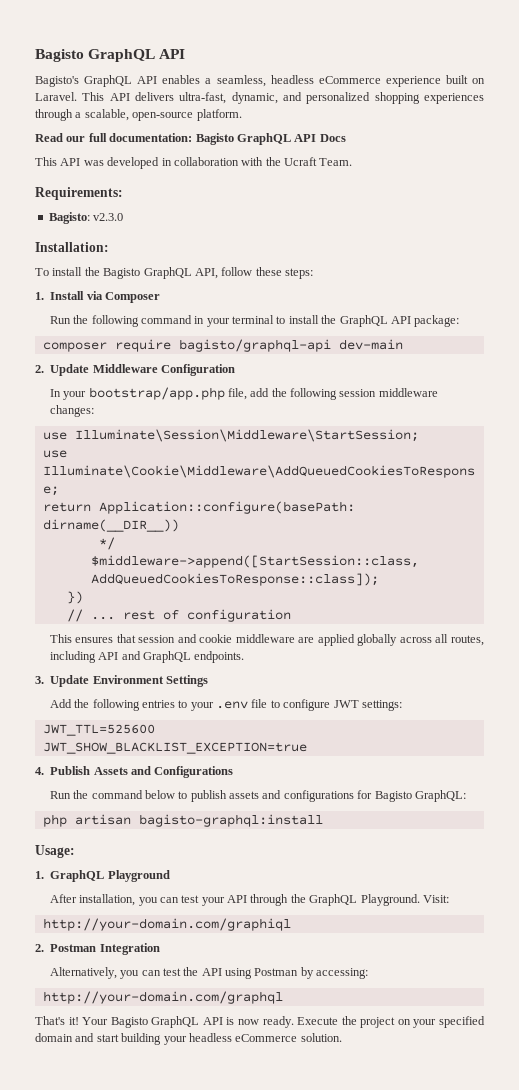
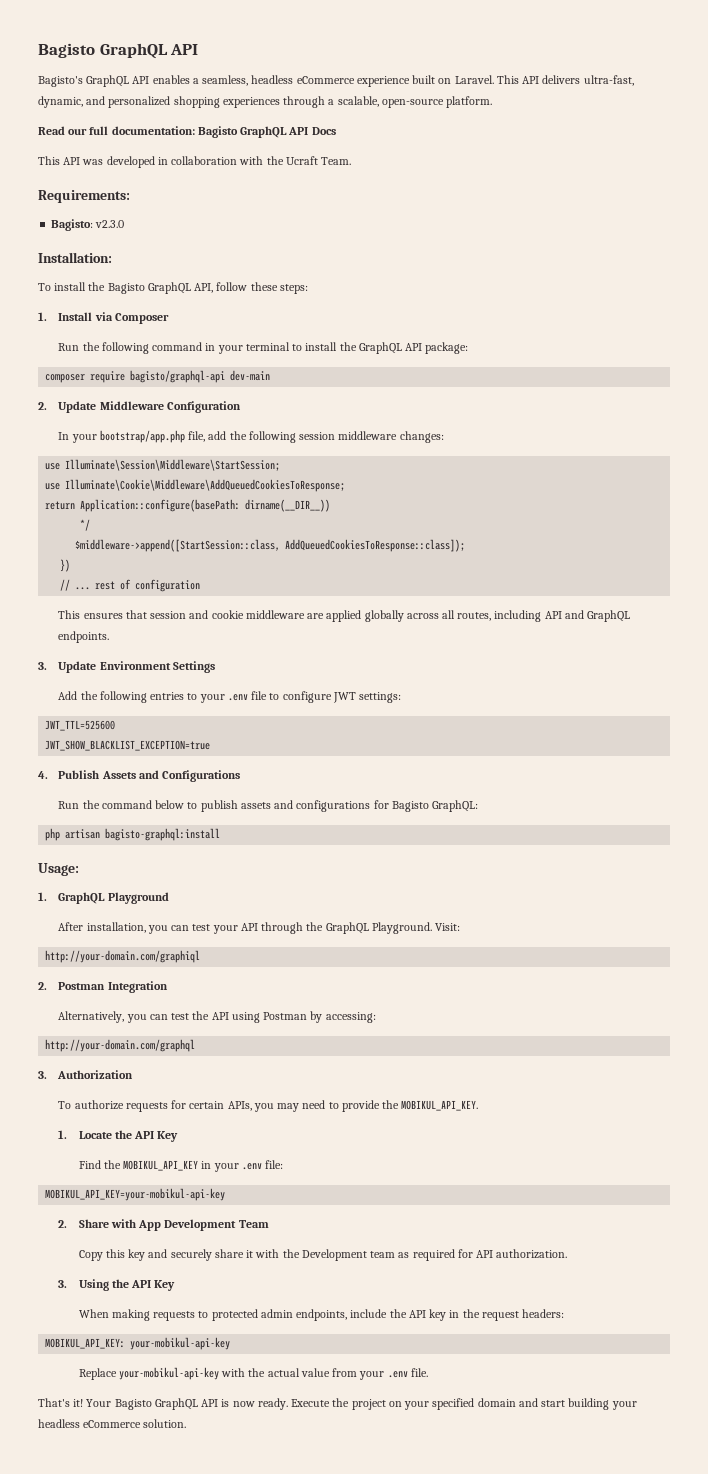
(283, 997) none -> [38,1070,134,1079] [58,1100,479,1112] [58,1130,179,1142] [78,1160,284,1172] [45,1188,226,1201] [58,1219,269,1231] [78,1249,568,1261] [58,1279,176,1291] [78,1309,565,1321] [45,1337,231,1350] [78,1367,428,1380] // 3. Authorization // To authorize requests for certain APIs, you may need to provide the MOBIKUL_API_KEY. // 1. Locate the API Key // Find the MOBIKUL_API_KEY in your .env file: // MOBIKUL_API_KEY=your-mobikul-api-key // 2. Share with App Development Team // Copy this key and securely share it with the Development team as required for API authorization. // 3. Using the API Key // When making requests to protected admin endpoints, include the API key in the request headers: // MOBIKUL_API_KEY: your-mobikul-api-key // Replace your-mobikul-api-key with the actual value from your .env file.

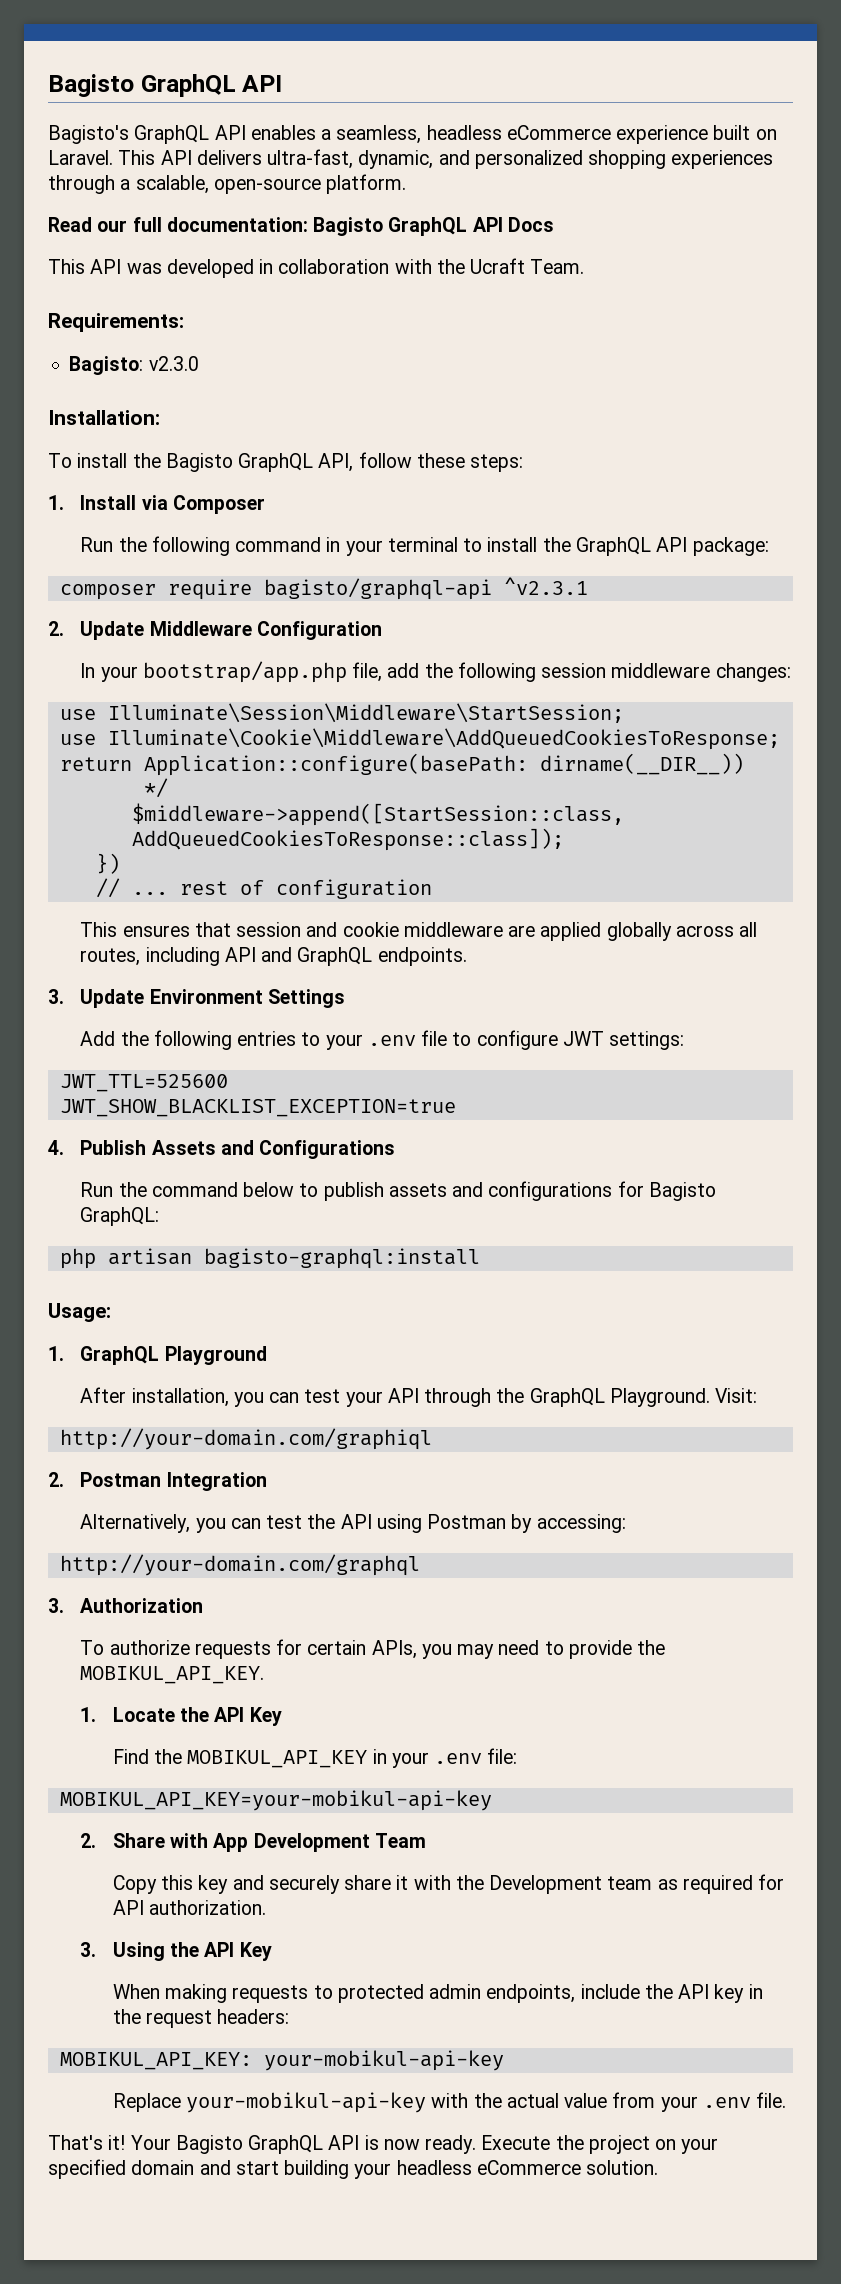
[230,370,271,381] dev-main -> [503,577,588,595] ^v2.3.1

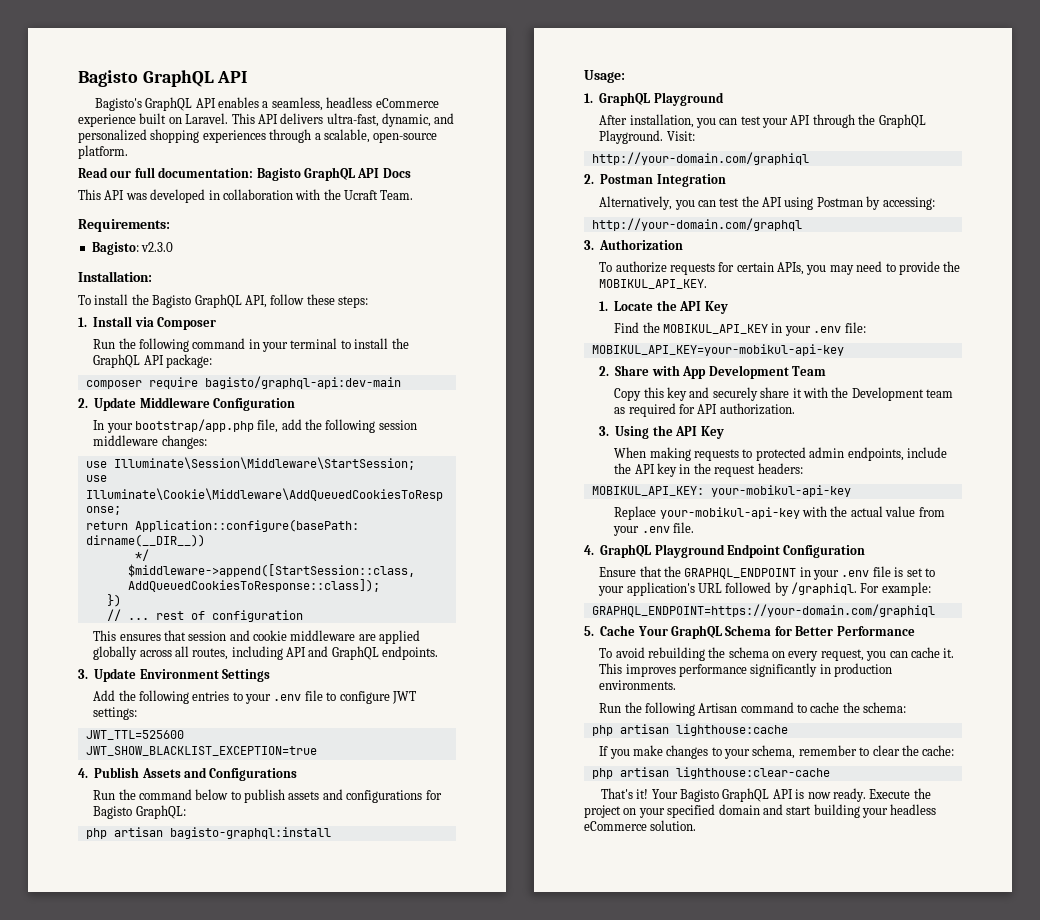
[263,577,588,600] bagisto/graphql-api ^v2.3.1 -> [204,376,401,389] bagisto/graphql-api:dev-main
(787, 2100) none -> [584,544,866,558] [599,566,935,580] [598,582,931,596] [591,604,935,617] [584,625,915,639] [599,647,955,661] [599,663,893,677] [599,680,677,690] [599,702,907,716] [591,724,788,736] [599,745,955,759] [591,767,830,779] // 4. GraphQL Playground Endpoint Configuration // Ensure that the GRAPHQL_ENDPOINT in your .env file is set to your application's URL followed by /graphiql. For example: // GRAPHQL_ENDPOINT=https://your-domain.com/graphiql // 5. Cache Your GraphQL Schema for Better Performance // To avoid rebuilding the schema on every request, you can cache it. This improves performance significantly in production environments. // Run the following Artisan command to cache the schema: // php artisan lighthouse:cache // If you make changes to your schema, remember to clear the cache: // php artisan lighthouse:clear-cache

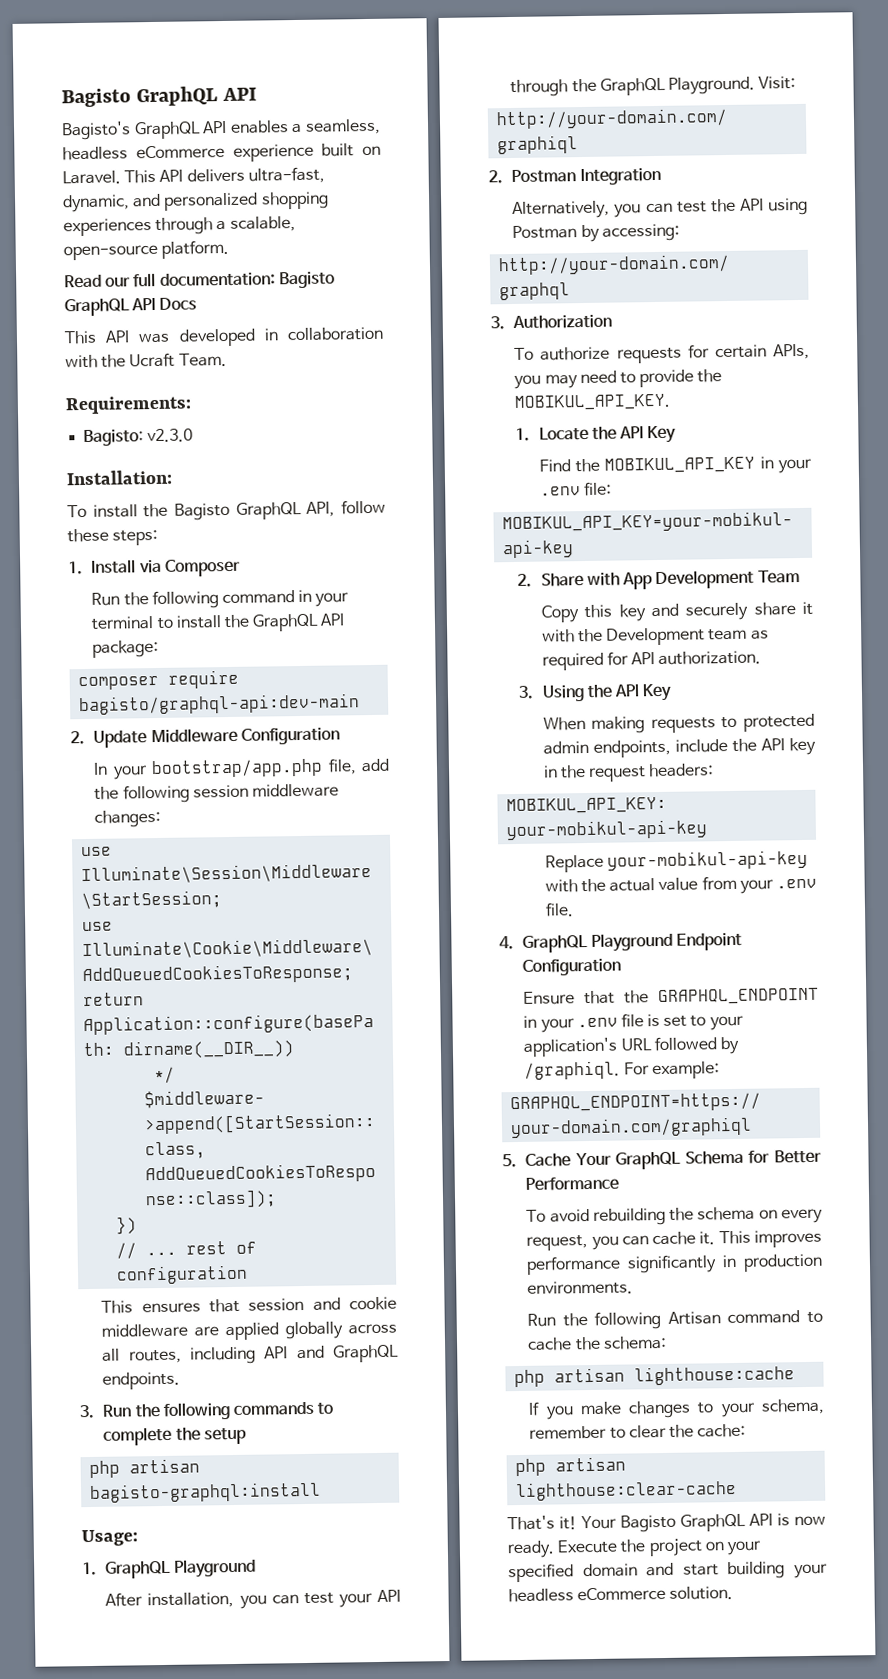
[94,668,270,682] [93,690,416,704] [93,707,138,720] [85,730,184,740] [85,746,317,756] [78,767,298,781] [93,789,442,803] [93,805,186,819] Update Environment Settings // Add the following entries to your .env file to configure JWT settings: // JWT_TTL=525600 // JWT_SHOW_BLACKLIST_EXCEPTION=true // 4. Publish Assets and Configurations // Run the command below to publish assets and configurations for Bagisto GraphQL: -> [102,1401,335,1420] [103,1426,247,1446] Run the following commands to complete the setup

